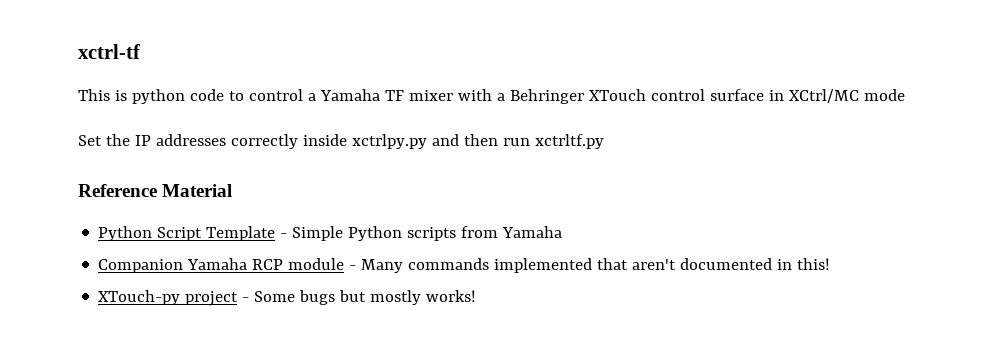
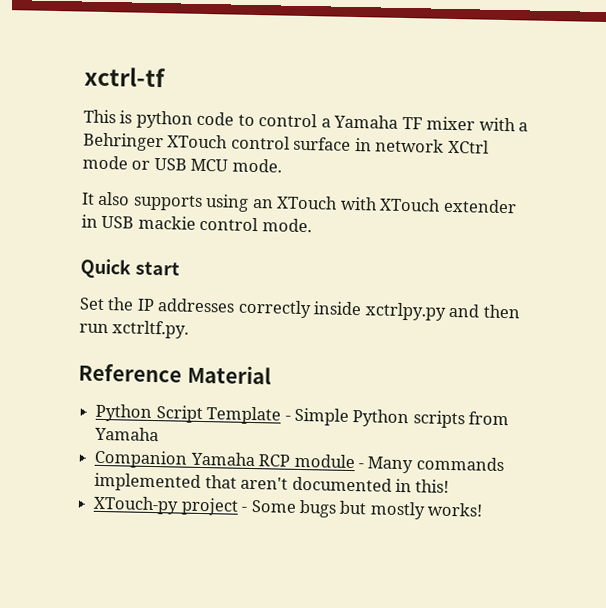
[788,89,859,103] XCtrl/MC -> [375,138,489,154] network XCtrl
(905, 95) none -> [131,157,282,173] [81,191,517,214] [81,214,312,233] [80,258,180,279] or USB MCU mode. // It also supports using an XTouch with XTouch extender in USB mackie control mode. // Quick start
[534,134,604,149] xctrltf.py -> [112,320,190,339] xctrltf.py.

